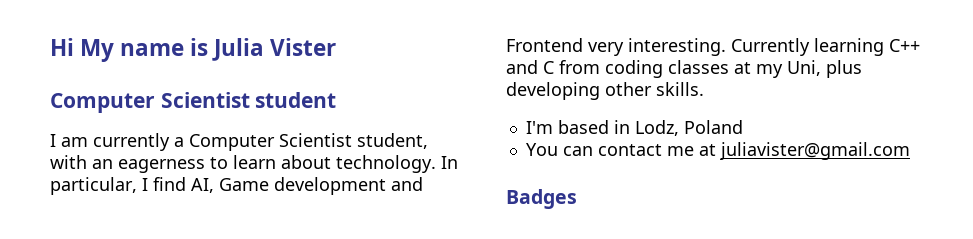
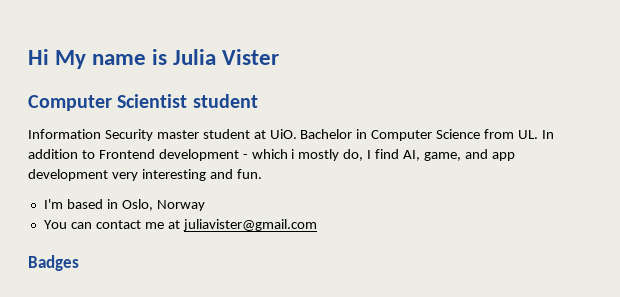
[50,133,428,151] [50,155,458,173] [50,177,423,195] [506,38,920,56] [506,60,862,78] [506,82,704,100] I am currently a Computer Scientist student, with an eagerness to learn about technology. In particular, I find AI, Game development and Frontend very interesting. Currently learning C++ and C from coding classes at my Uni, plus developing other skills. -> [28,129,554,141] [28,149,515,161] [28,169,262,181] Information Security master student at UiO. Bachelor in Computer Science from UL. In addition to Frontend development - which i mostly do, I find AI, game, and app development very interesting and fun.
[634,120,743,136] Lodz, Poland -> [121,199,205,211] Oslo, Norway

